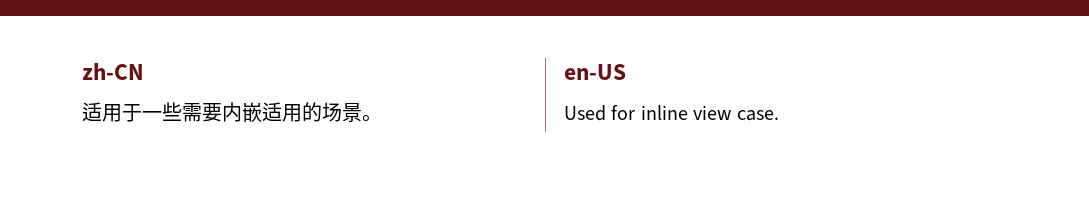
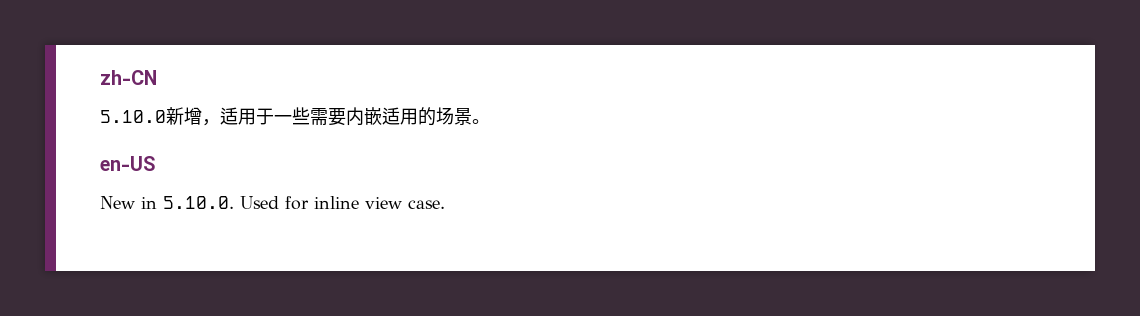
(144, 71) none -> [100,107,220,126] 5.10.0新增，
(626, 72) none -> [100,196,234,209] New in 5.10.0.

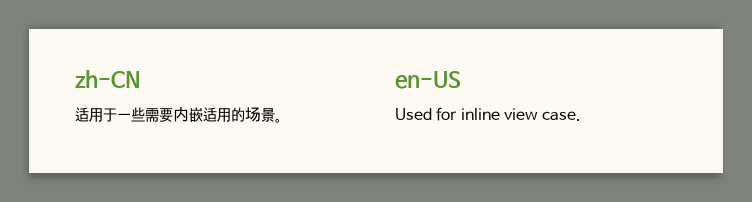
[100,107,220,126] 5.10.0新增， -> (141, 79) none
[100,196,234,209] New in 5.10.0. -> (461, 80) none

